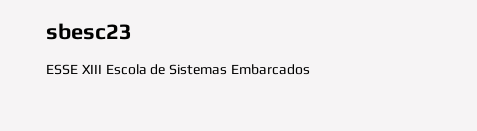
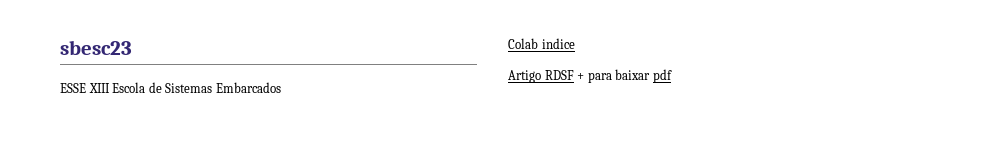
(310, 69) none -> [508,38,575,49] [508,69,672,83] // Colab indice // Artigo RDSF + para baixar pdf

